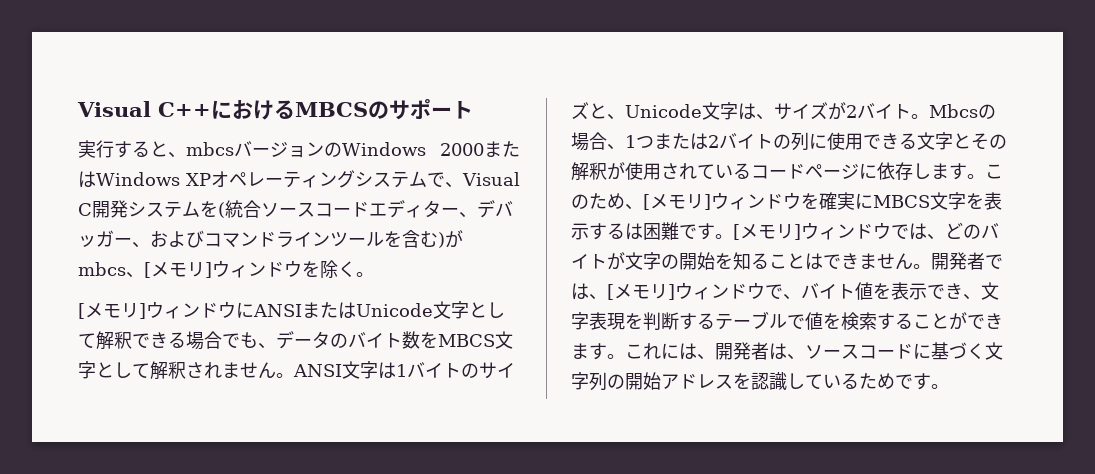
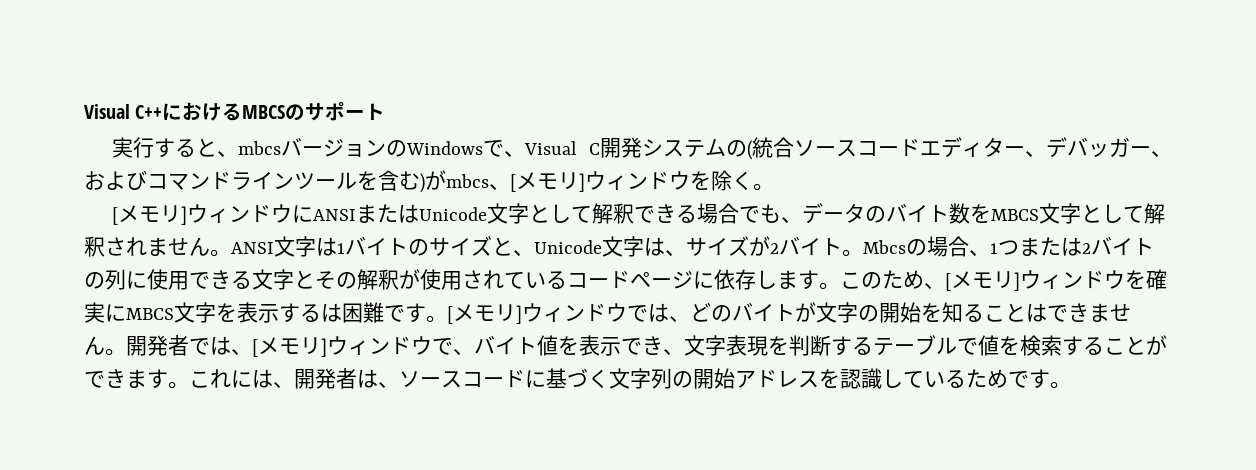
[440,141,520,157] [78,170,427,188] 2000またはWindows XPオペレーティングシステム -> (483, 148) none
[200,201,218,217] を -> [726,140,747,157] の

